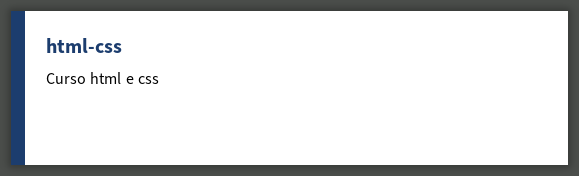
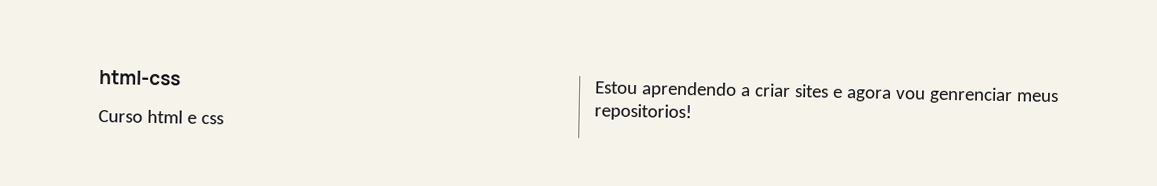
(159, 80) none -> [594,81,1059,105] [594,103,692,122] // Estou aprendendo a criar sites e agora vou genrenciar meus repositorios!

